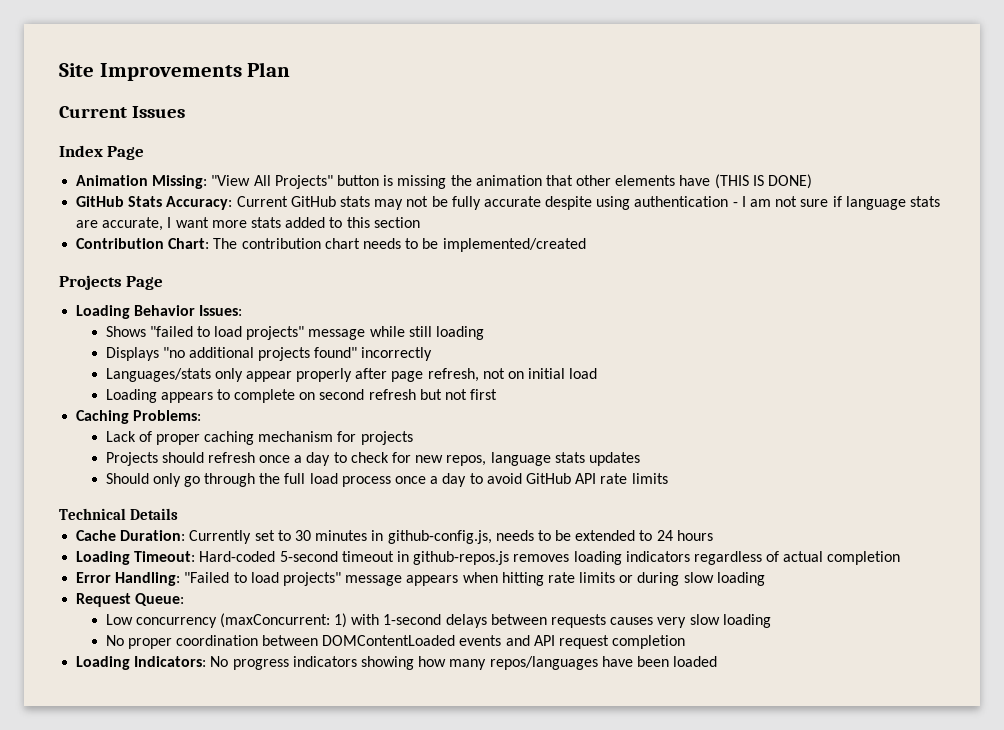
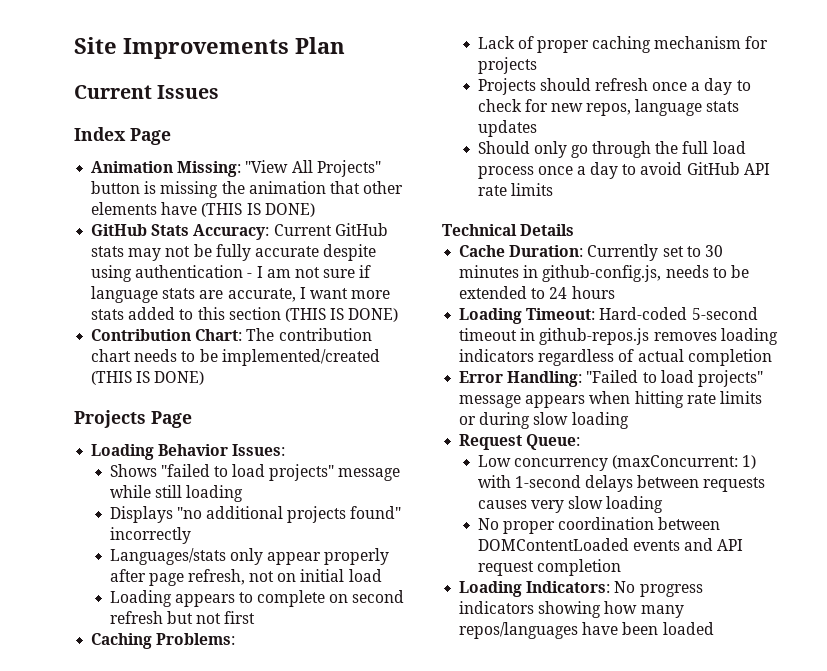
(420, 222) none -> [284,308,399,322] (THIS IS DONE)
(586, 245) none -> [91,371,205,385] (THIS IS DONE)

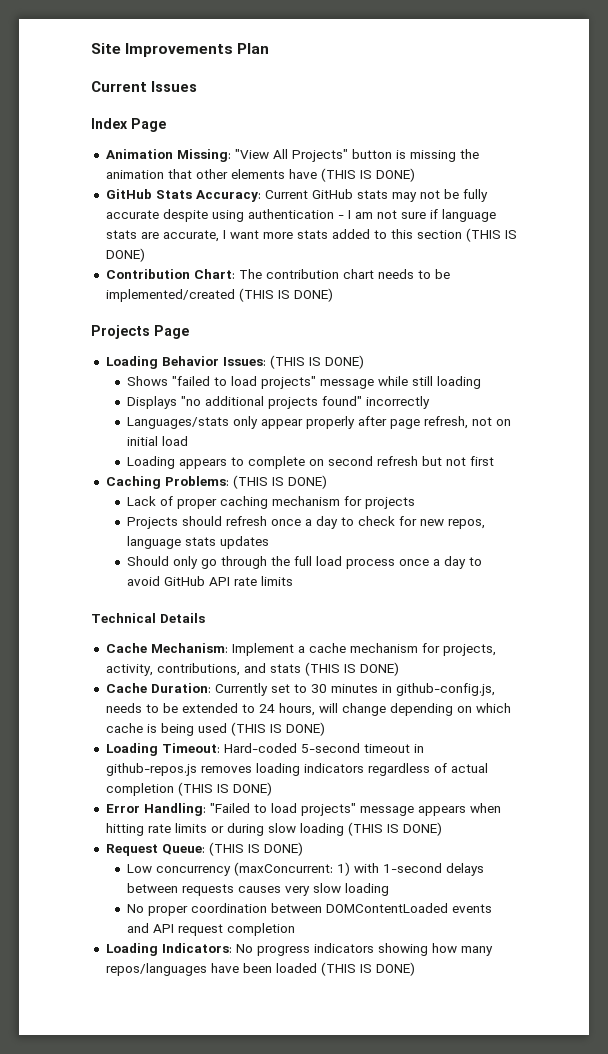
(286, 450) none -> [269,355,364,369] (THIS IS DONE)
(236, 639) none -> [232,475,327,489] (THIS IS DONE)
(575, 230) none -> [105,643,496,656] [105,662,399,676] // Cache Mechanism: Implement a cache mechanism for projects, activity, contributions, and stats (THIS IS DONE)
[571,286,615,299] hours -> [278,703,511,716] [105,722,325,736] hours, will change depending on which cache is being used (THIS IS DONE)
(772, 357) none -> [177,782,272,796] (THIS IS DONE)
(629, 420) none -> [347,822,442,836] (THIS IS DONE)
(581, 442) none -> [208,842,303,856] (THIS IS DONE)
(714, 628) none -> [320,962,415,976] (THIS IS DONE)

